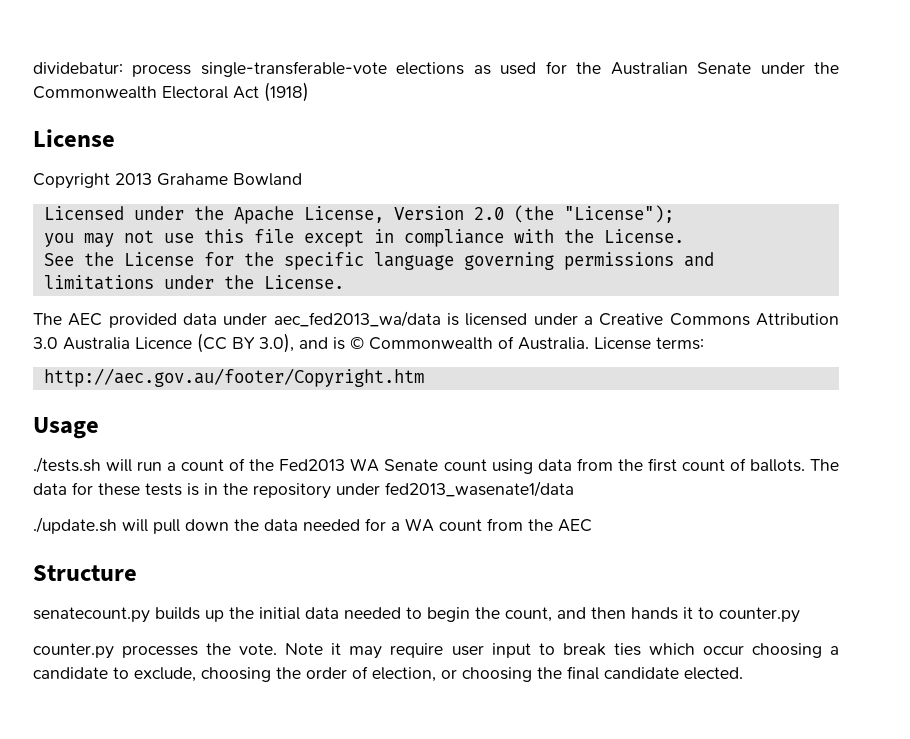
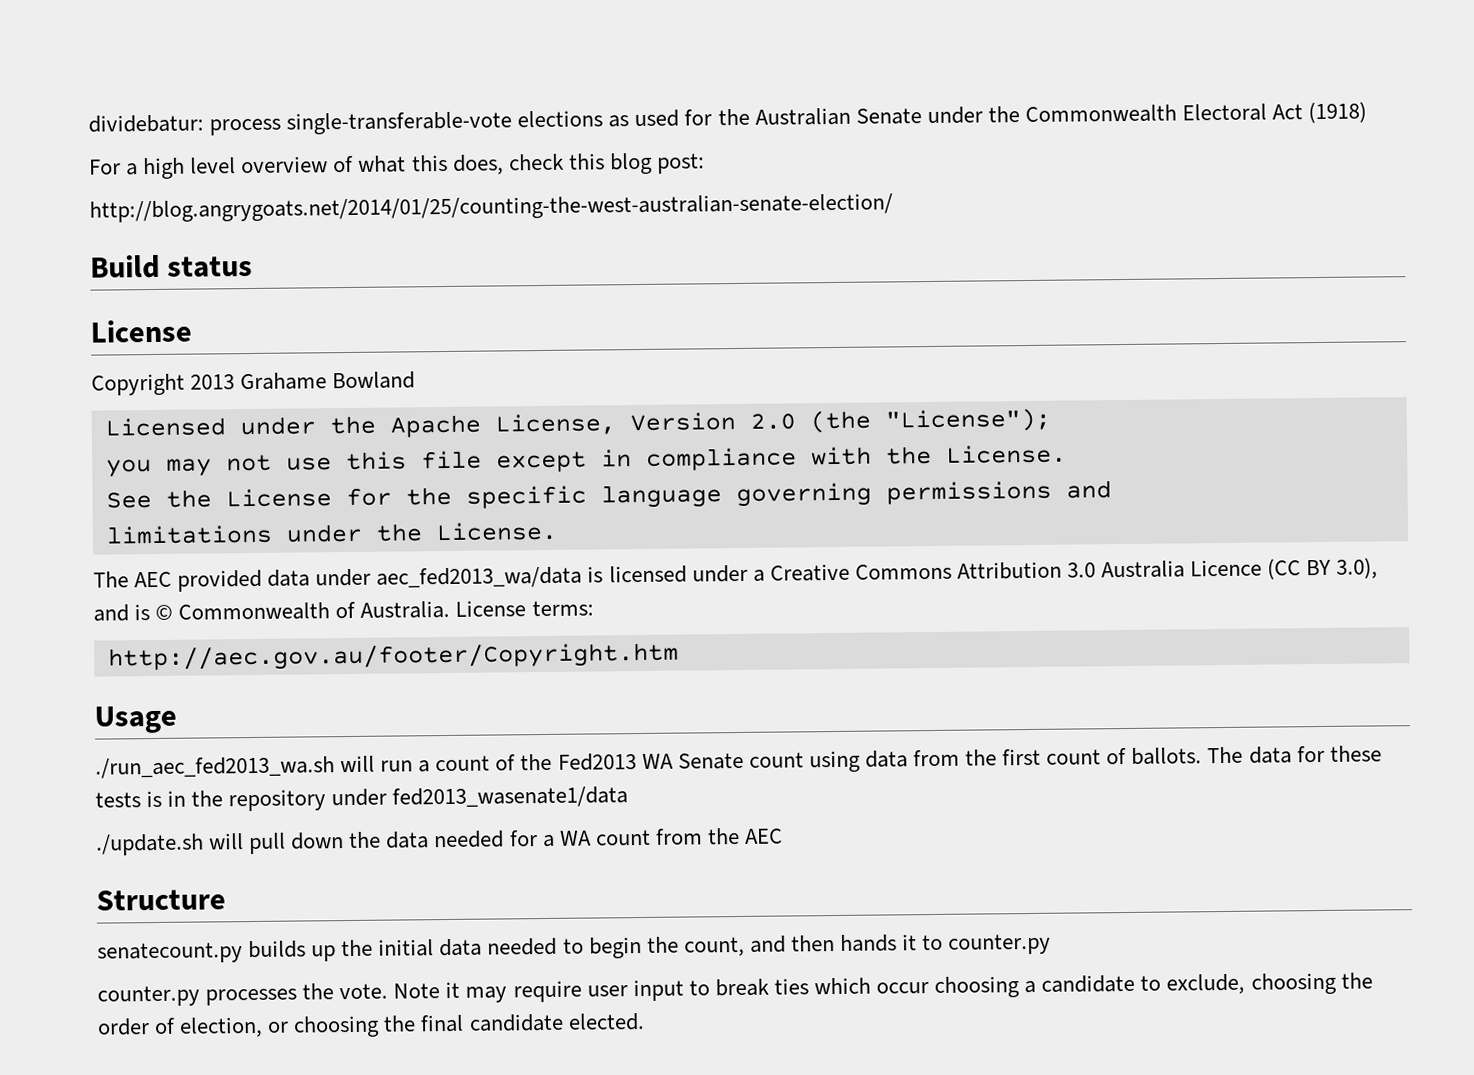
(309, 92) none -> [89,152,705,180] [89,193,893,223] [90,254,254,279] // For a high level overview of what this does, check this blog post: // http://blog.angrygoats.net/2014/01/25/counting-the-west-australian-senate-election/ // Build status
[33,457,101,473] ./tests.sh -> [95,756,335,779] ./run_aec_fed2013_wa.sh

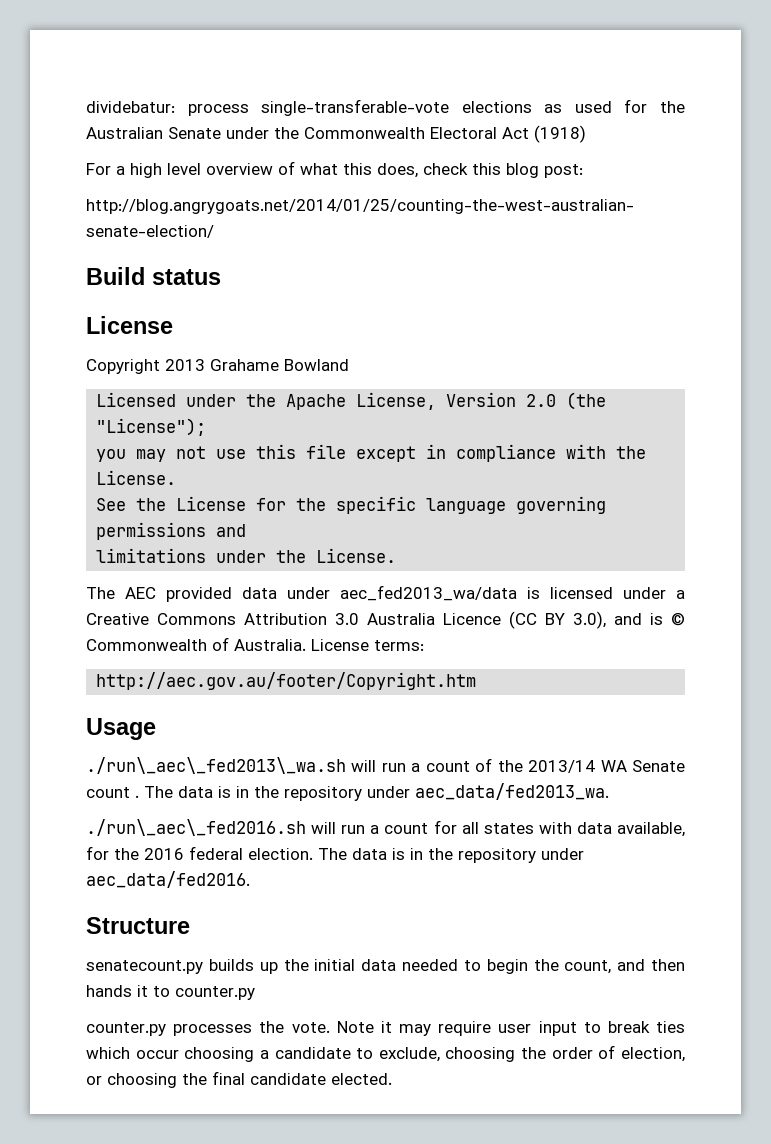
[95,756,335,779] ./run_aec_fed2013_wa.sh -> [86,757,346,774] ./run\_aec\_fed2013\_wa.sh
[557,753,637,771] Fed2013 -> [528,760,596,773] 2013/14
[808,745,1382,773] [95,786,629,812] [96,827,783,856] using data from the first count of ballots. The data for these tests is in the repository under fed2013_wasenate1/data // ./update.sh will pull down the data needed for a WA count from the AEC -> [135,783,609,801] [86,819,686,837] [86,846,584,863] [86,871,250,888] . The data is in the repository under aec_data/fed2013_wa. // ./run\_aec\_fed2016.sh will run a count for all states with data available, for the 2016 federal election. The data is in the repository under aec_data/fed2016.

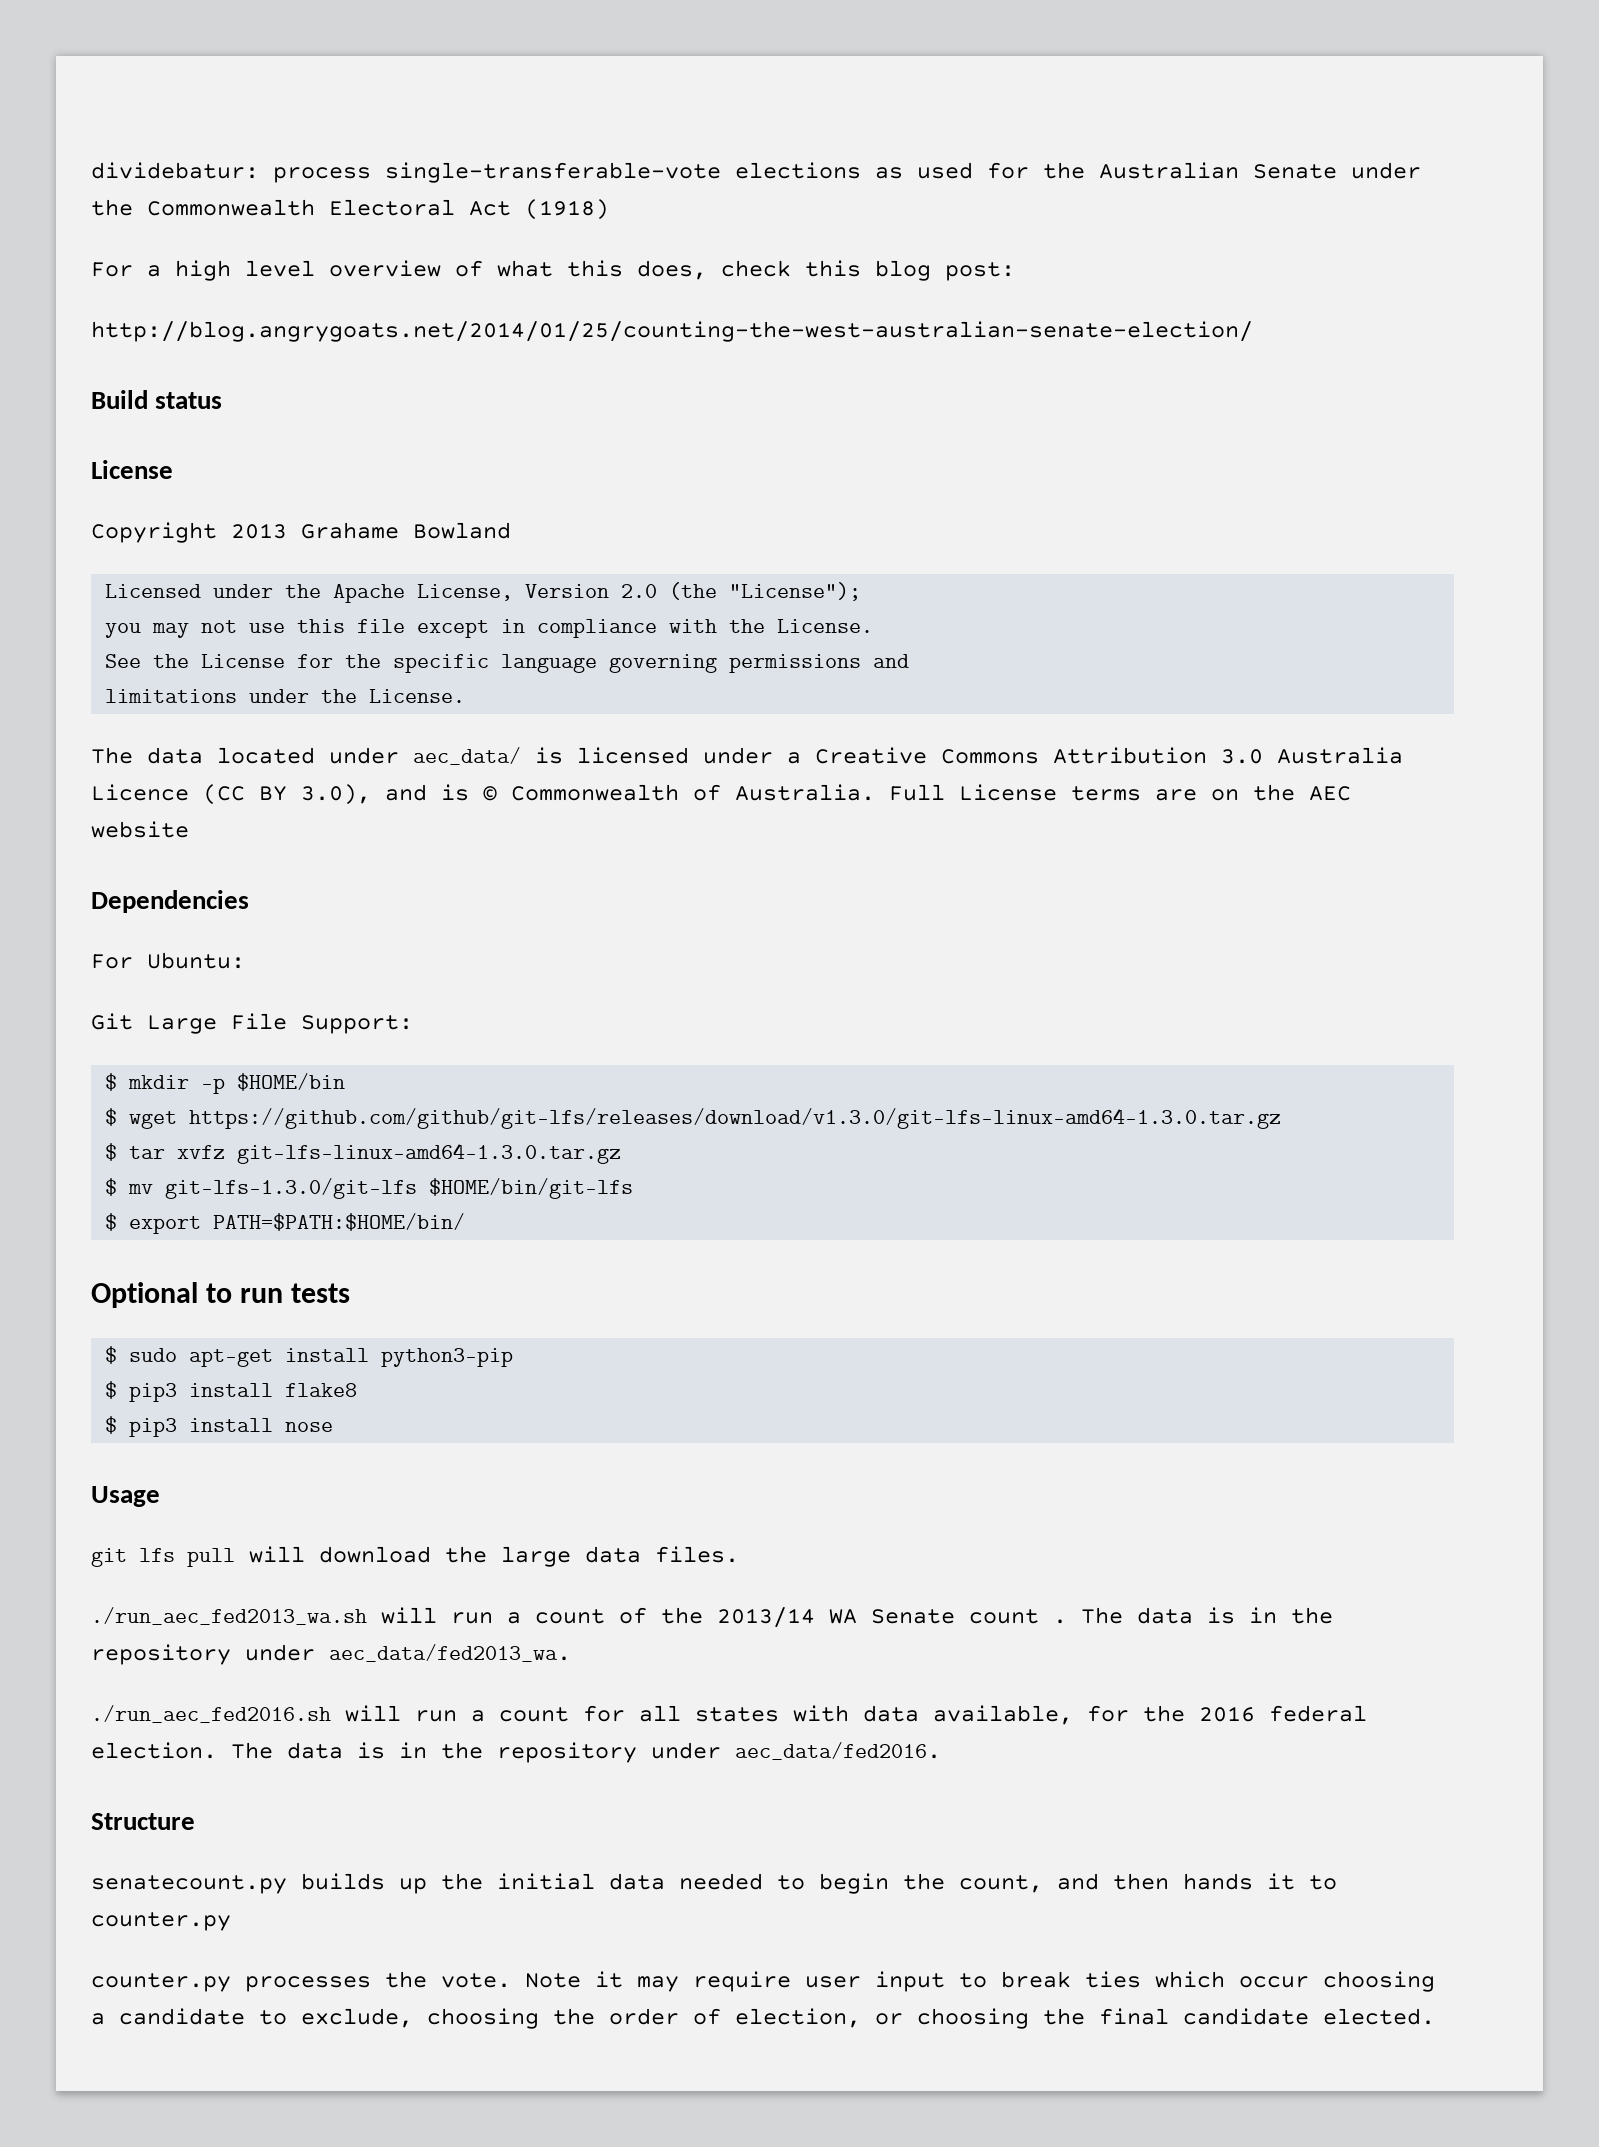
[125,585,517,602] AEC provided data under aec_fed2013_wa/data -> [147,747,521,765] data located under aec_data/
[311,639,424,651] [96,672,477,690] [86,718,156,740] [86,757,346,774] License terms: // http://aec.gov.au/footer/Copyright.htm // Usage // ./run\_aec\_fed2013\_wa.sh -> [889,784,1351,801] [91,821,189,838] [91,890,249,913] [91,952,245,969] [91,1013,413,1034] [105,1073,346,1094] [105,1108,1282,1129] [105,1143,622,1164] [105,1178,634,1199] [105,1213,466,1234] [91,1282,351,1308] [105,1346,514,1367] [105,1381,358,1402] [105,1416,334,1437] [91,1486,160,1507] [91,1546,739,1567] [91,1607,367,1625] Full License terms are on the AEC website // Dependencies // For Ubuntu: // Git Large File Support: // $ mkdir -p $HOME/bin // $ wget https://github.com/github/git-lfs/releases/download/v1.3.0/git-lfs-linux-amd64-1.3.0.tar.gz // $ tar xvfz git-lfs-linux-amd64-1.3.0.tar.gz // $ mv git-lfs-1.3.0/git-lfs $HOME/bin/git-lfs // $ export PATH=$PATH:$HOME/bin/ // Optional to run tests // $ sudo apt-get install python3-pip // $ pip3 install flake8 // $ pip3 install nose // Usage // git lfs pull will download the large data files. // ./run_aec_fed2013_wa.sh
[86,819,306,836] ./run\_aec\_fed2016.sh -> [91,1705,331,1723] ./run_aec_fed2016.sh

